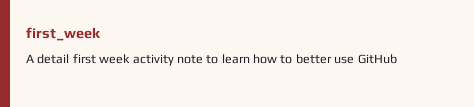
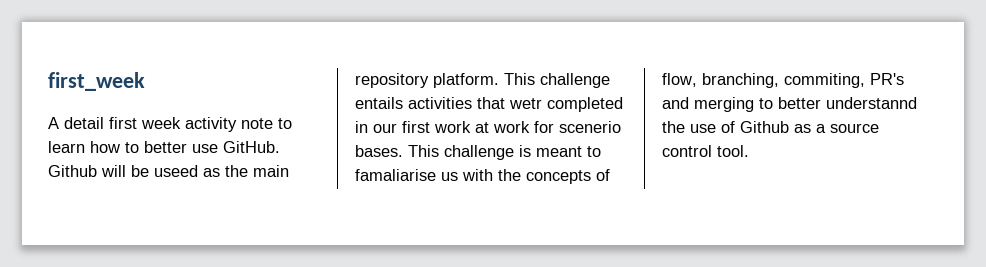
[357,54,397,64] GitHub -> [223,141,280,153] [48,165,289,177] [355,73,610,88] [355,97,623,112] [355,121,621,133] [355,145,601,160] [355,169,610,184] [662,73,904,88] [662,97,917,112] [662,121,879,133] [662,145,749,157] GitHub. Github will be useed as the main repository platform. This challenge entails activities that wetr completed in our first work at work for scenerio bases. This challenge is meant to famaliarise us with the concepts of flow, branching, commiting, PR's and merging to better understannd the use of Github as a source control tool.

